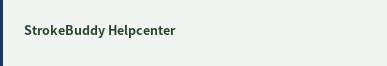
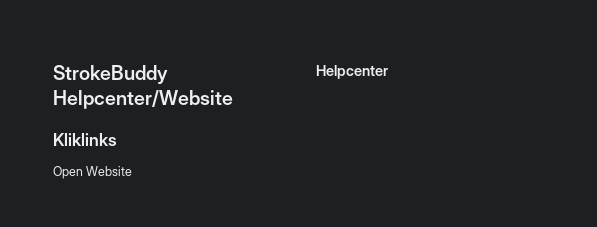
(105, 31) none -> [53,90,233,109] [53,133,117,146] [53,166,133,179] Helpcenter/Website // Kliklinks // Open Website //

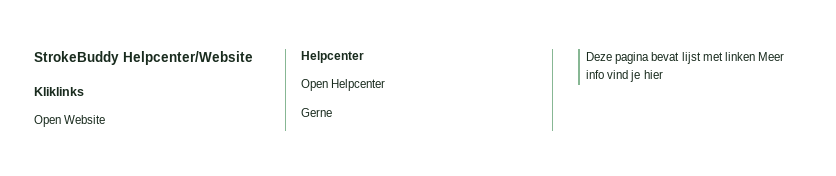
(388, 72) none -> [301,79,386,91] [301,108,332,117] [586,52,784,64] [586,70,663,82] // Open Helpcenter // Gerne // Deze pagina bevat lijst met linken Meer info vind je hier

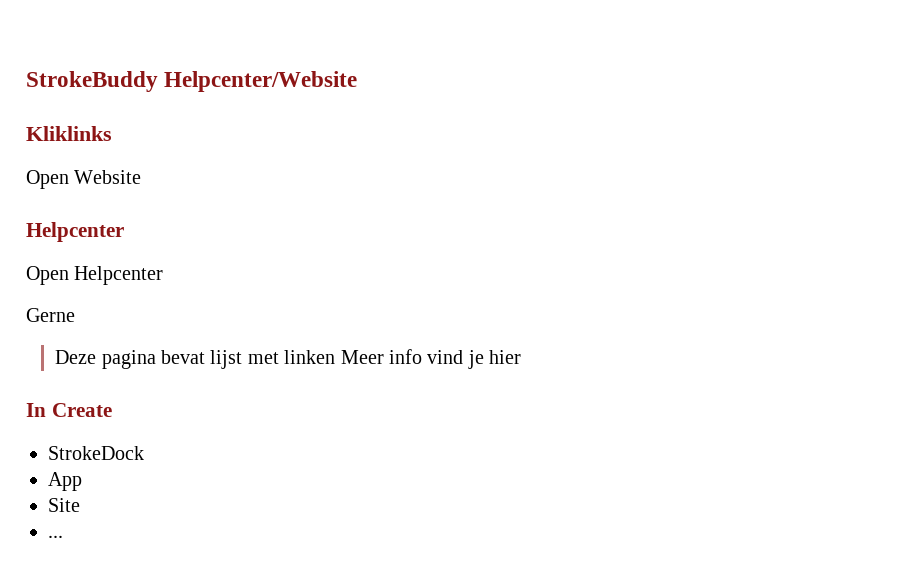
(663, 74) none -> [26,403,112,417] [48,446,144,460] [48,472,82,491] [48,498,80,512] [48,535,63,538] // In Create // StrokeDock // App // Site // ...

